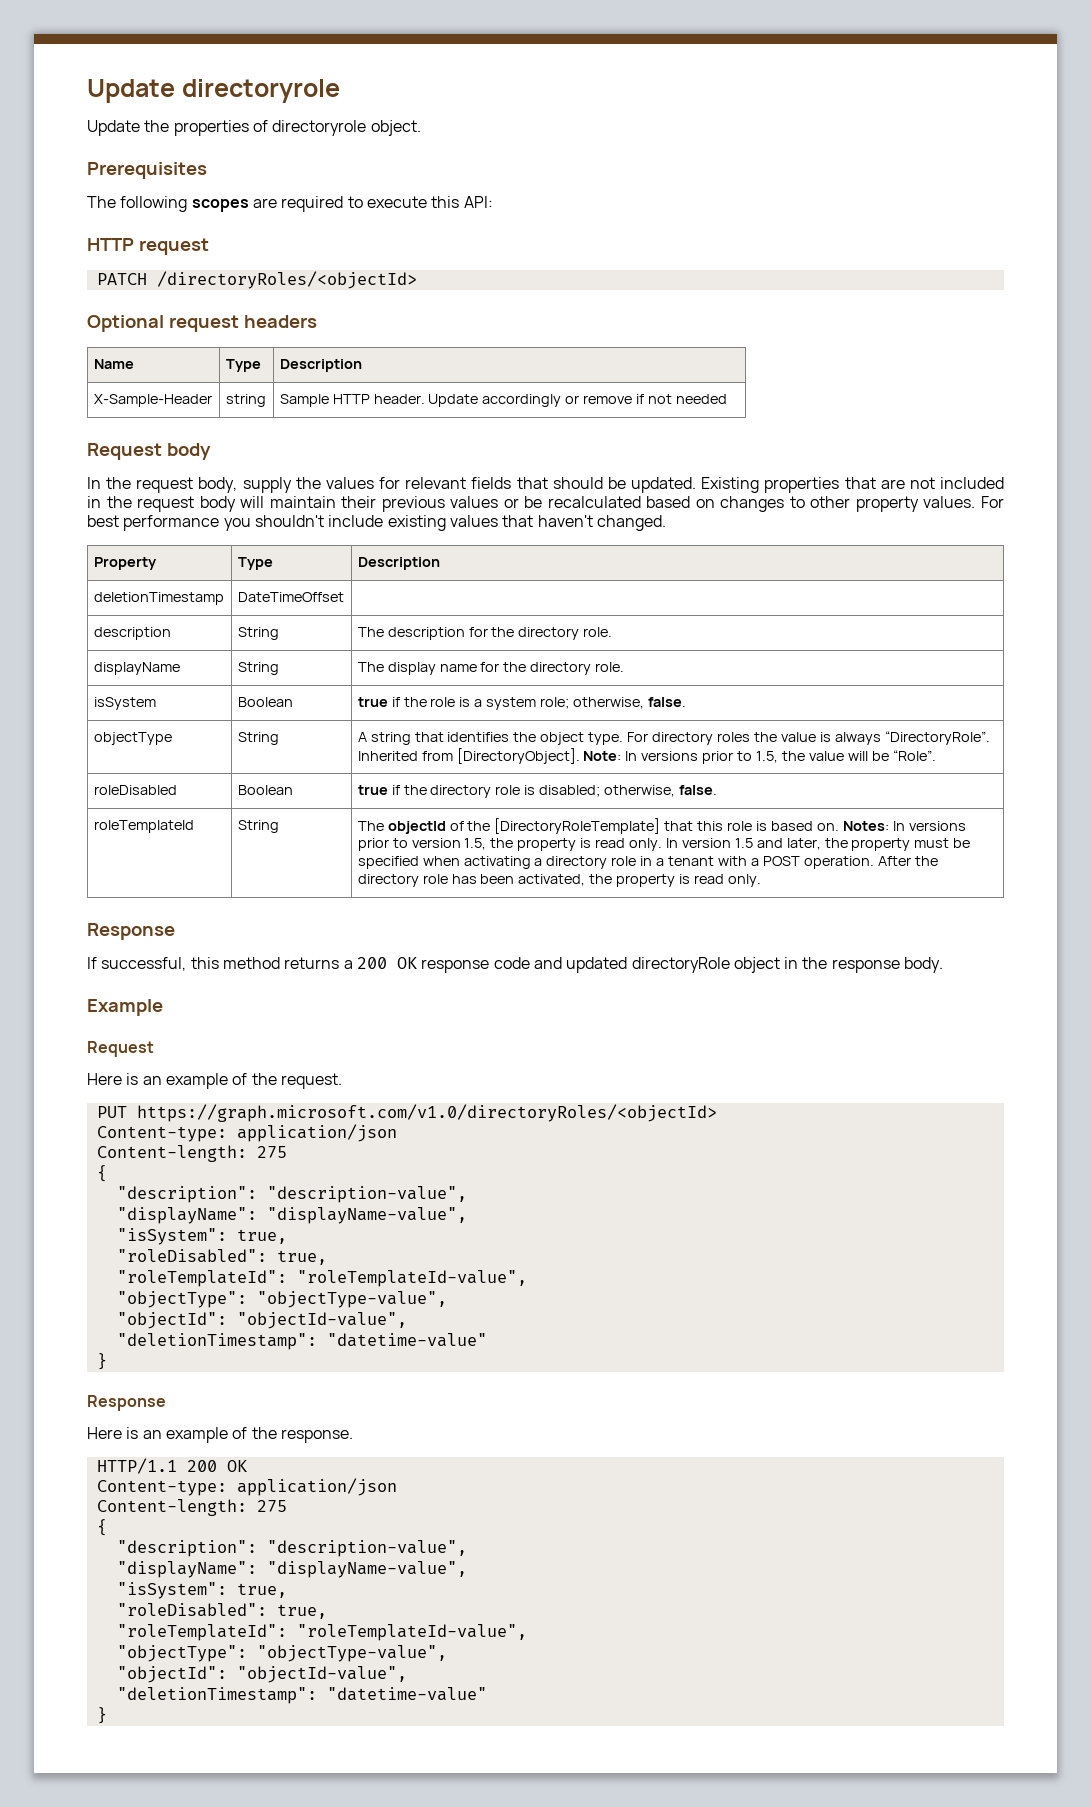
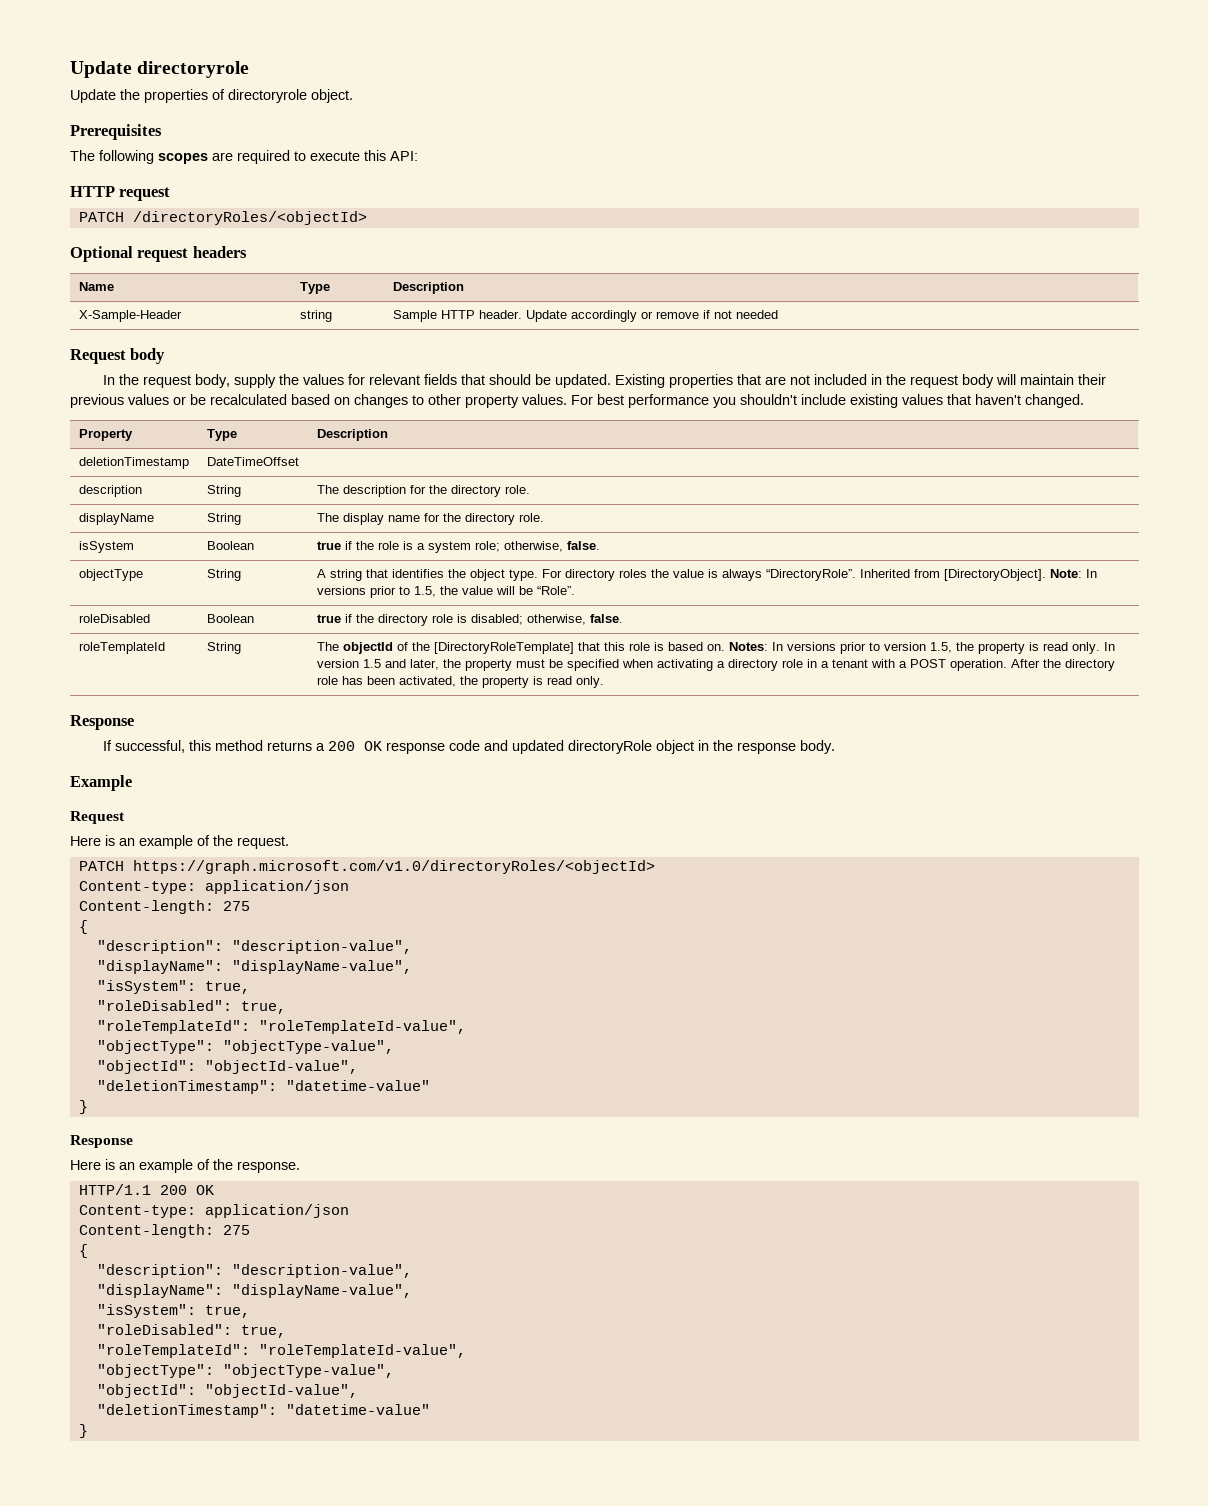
[96,1106,127,1118] PUT -> [78,861,124,871] PATCH

